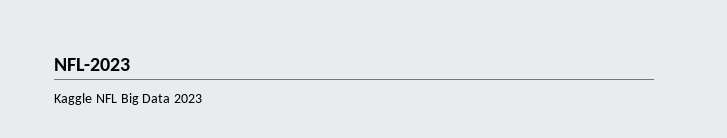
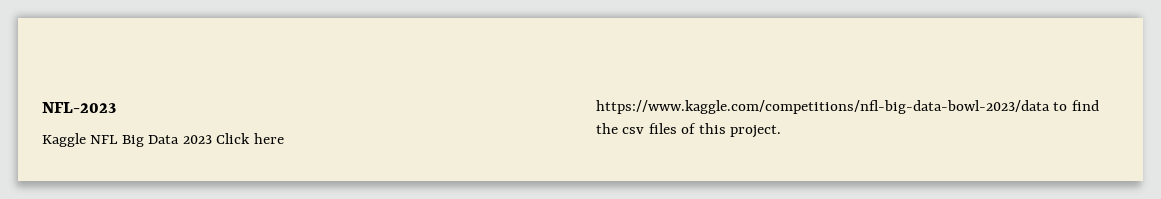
(203, 98) none -> [216,133,284,144] [596,100,1099,114] [596,123,782,138] Click here https://www.kaggle.com/competitions/nfl-big-data-bowl-2023/data to find the csv files of this project.

